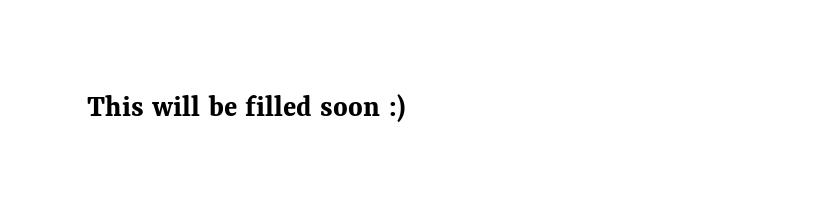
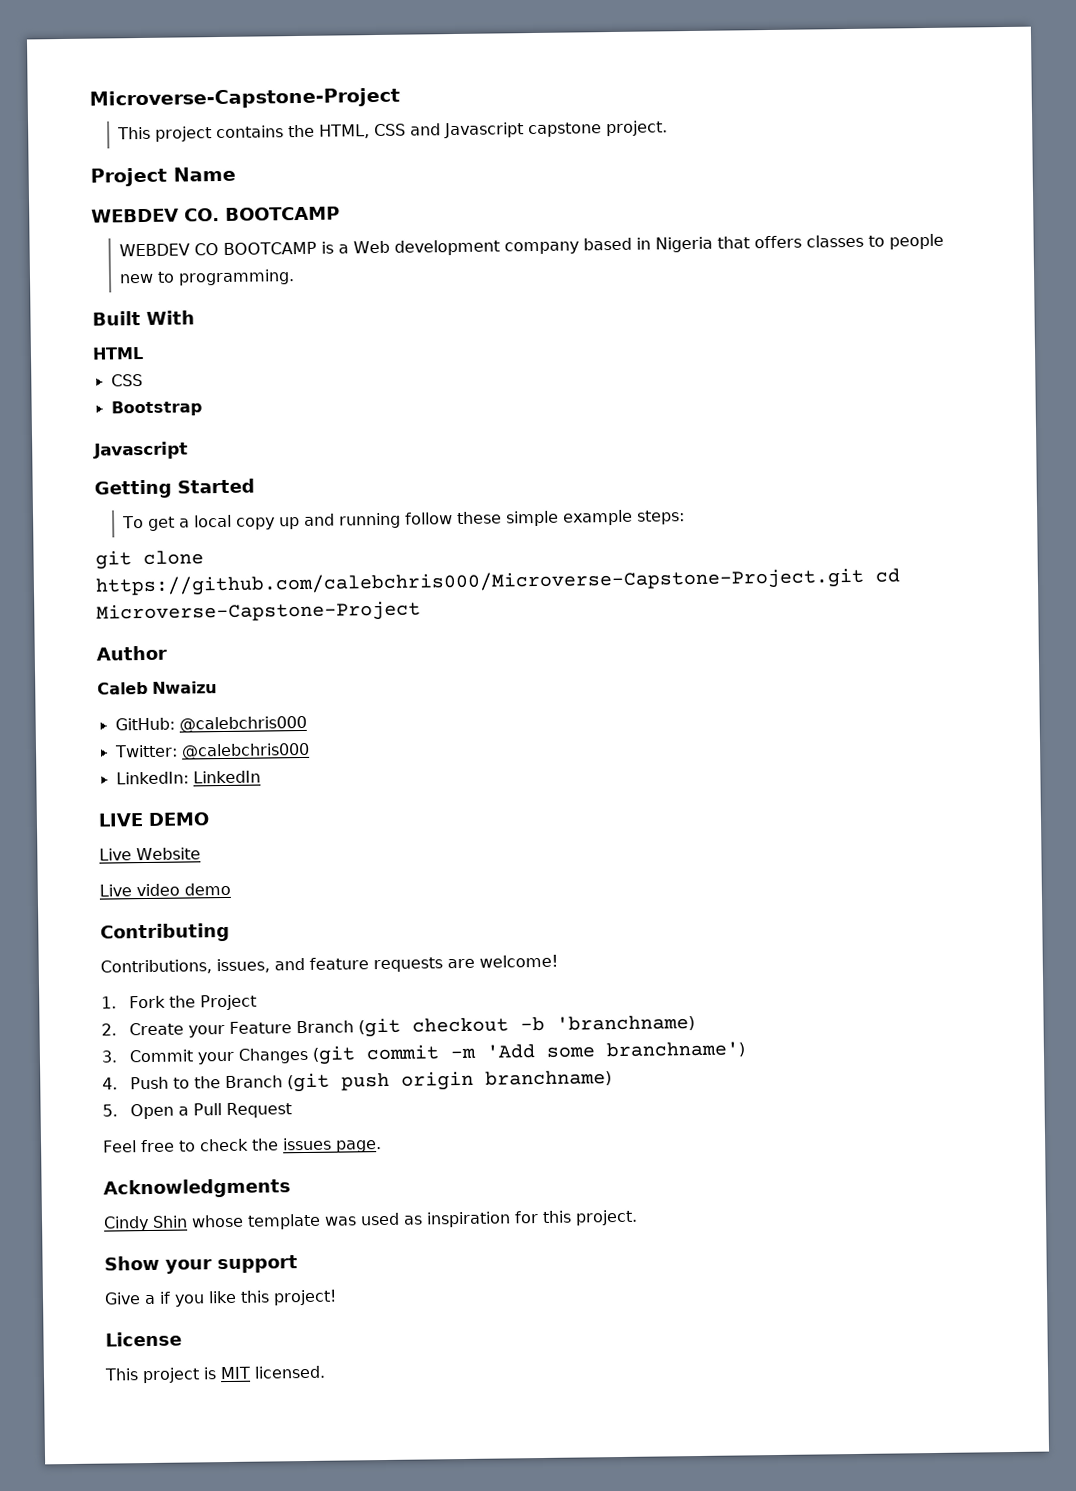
[87,94,405,123] This will be filled soon :) -> [89,87,400,110] [116,120,668,142] [90,166,236,187] [91,206,340,223] [118,233,944,257] [118,269,295,286] [92,310,195,326] [92,347,144,360] [110,374,143,387] [110,400,202,417] [93,441,188,460] [94,478,255,499] [121,509,685,531] [95,550,204,570] [95,567,900,597] [96,600,421,624] [96,645,167,661] [97,681,217,695] [114,715,307,733] [113,742,310,760] [115,770,261,785] [98,812,209,827] [99,847,201,861] [99,882,231,897] [100,922,230,943] [100,954,558,975] [101,994,257,1011] [101,1015,695,1038] [101,1041,745,1065] [102,1070,612,1093] [102,1102,292,1120] [102,1137,382,1153] [103,1178,291,1199] [103,1209,638,1232] [104,1255,298,1274] [104,1289,337,1307] [105,1331,182,1347] [104,1365,326,1384] Microverse-Capstone-Project // This project contains the HTML, CSS and Javascript capstone project. // Project Name // WEBDEV CO. BOOTCAMP // WEBDEV CO BOOTCAMP is a Web development company based in Nigeria that offers classes to people new to programming. // Built With // HTML // CSS // Bootstrap // Javascript // Getting Started // To get a local copy up and running follow these simple example steps: // git clone https://github.com/calebchris000/Microverse-Capstone-Project.git cd Microverse-Capstone-Project // Author // Caleb Nwaizu // GitHub: @calebchris000 // Twitter: @calebchris000 // LinkedIn: LinkedIn // LIVE DEMO // Live Website // Live video demo // Contributing // Contributions, issues, and feature requests are welcome! // 1. Fork the Project // 2. Create your Feature Branch (git checkout -b 'branchname) // 3. Commit your Changes (git commit -m 'Add some branchname') // 4. Push to the Branch (git push origin branchname) // 5. Open a Pull Request // Feel free to check the issues page. // Acknowledgments // Cindy Shin whose template was used as inspiration for this project. // Show your support // Give a if you like this project! // License // This project is MIT licensed.

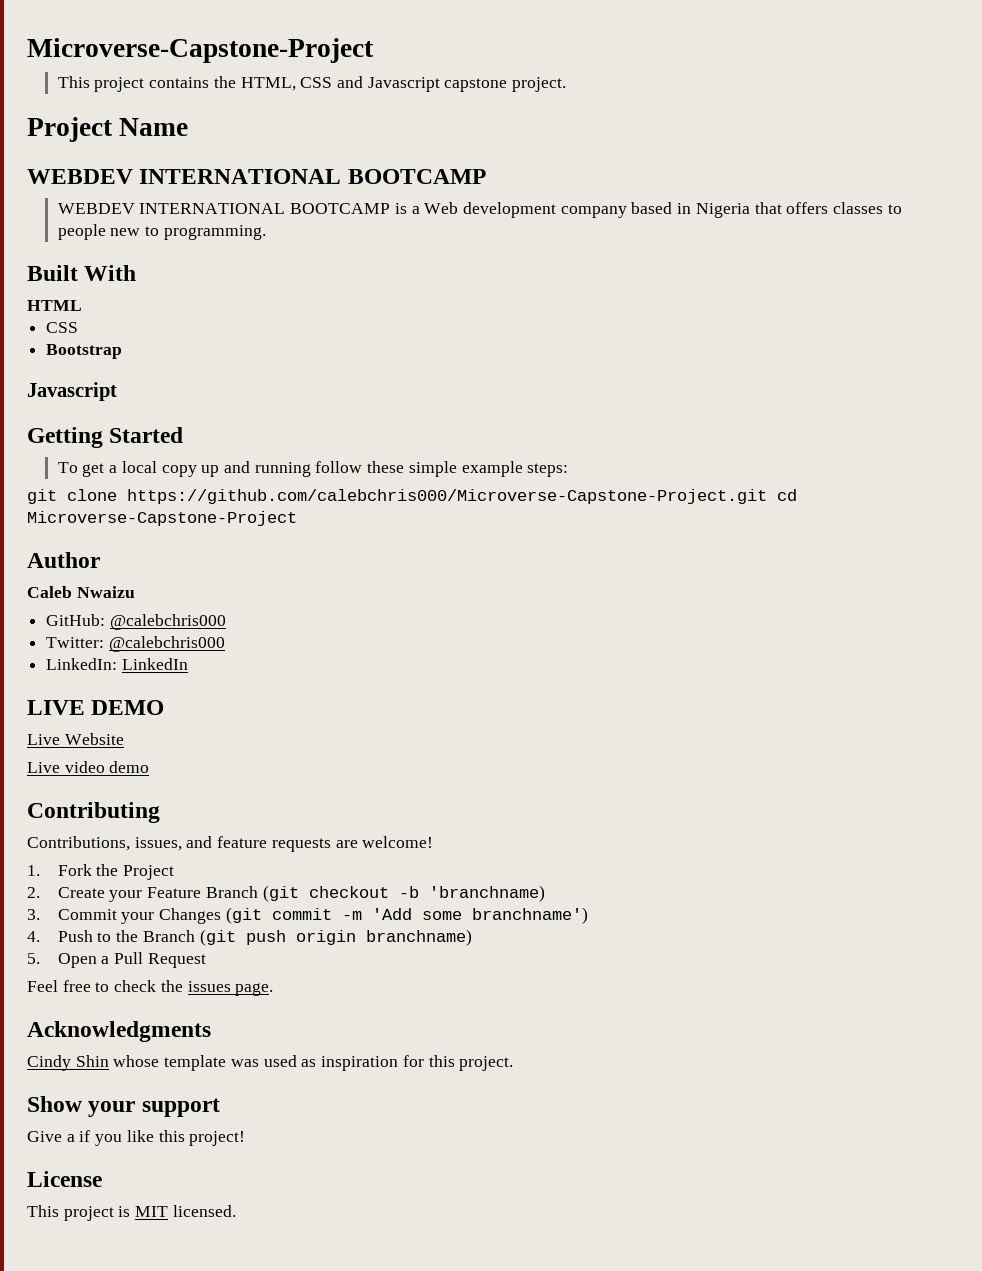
[184,208,220,222] CO. -> [139,169,342,184] INTERNATIONAL
[193,243,219,256] CO -> [139,203,286,214] INTERNATIONAL

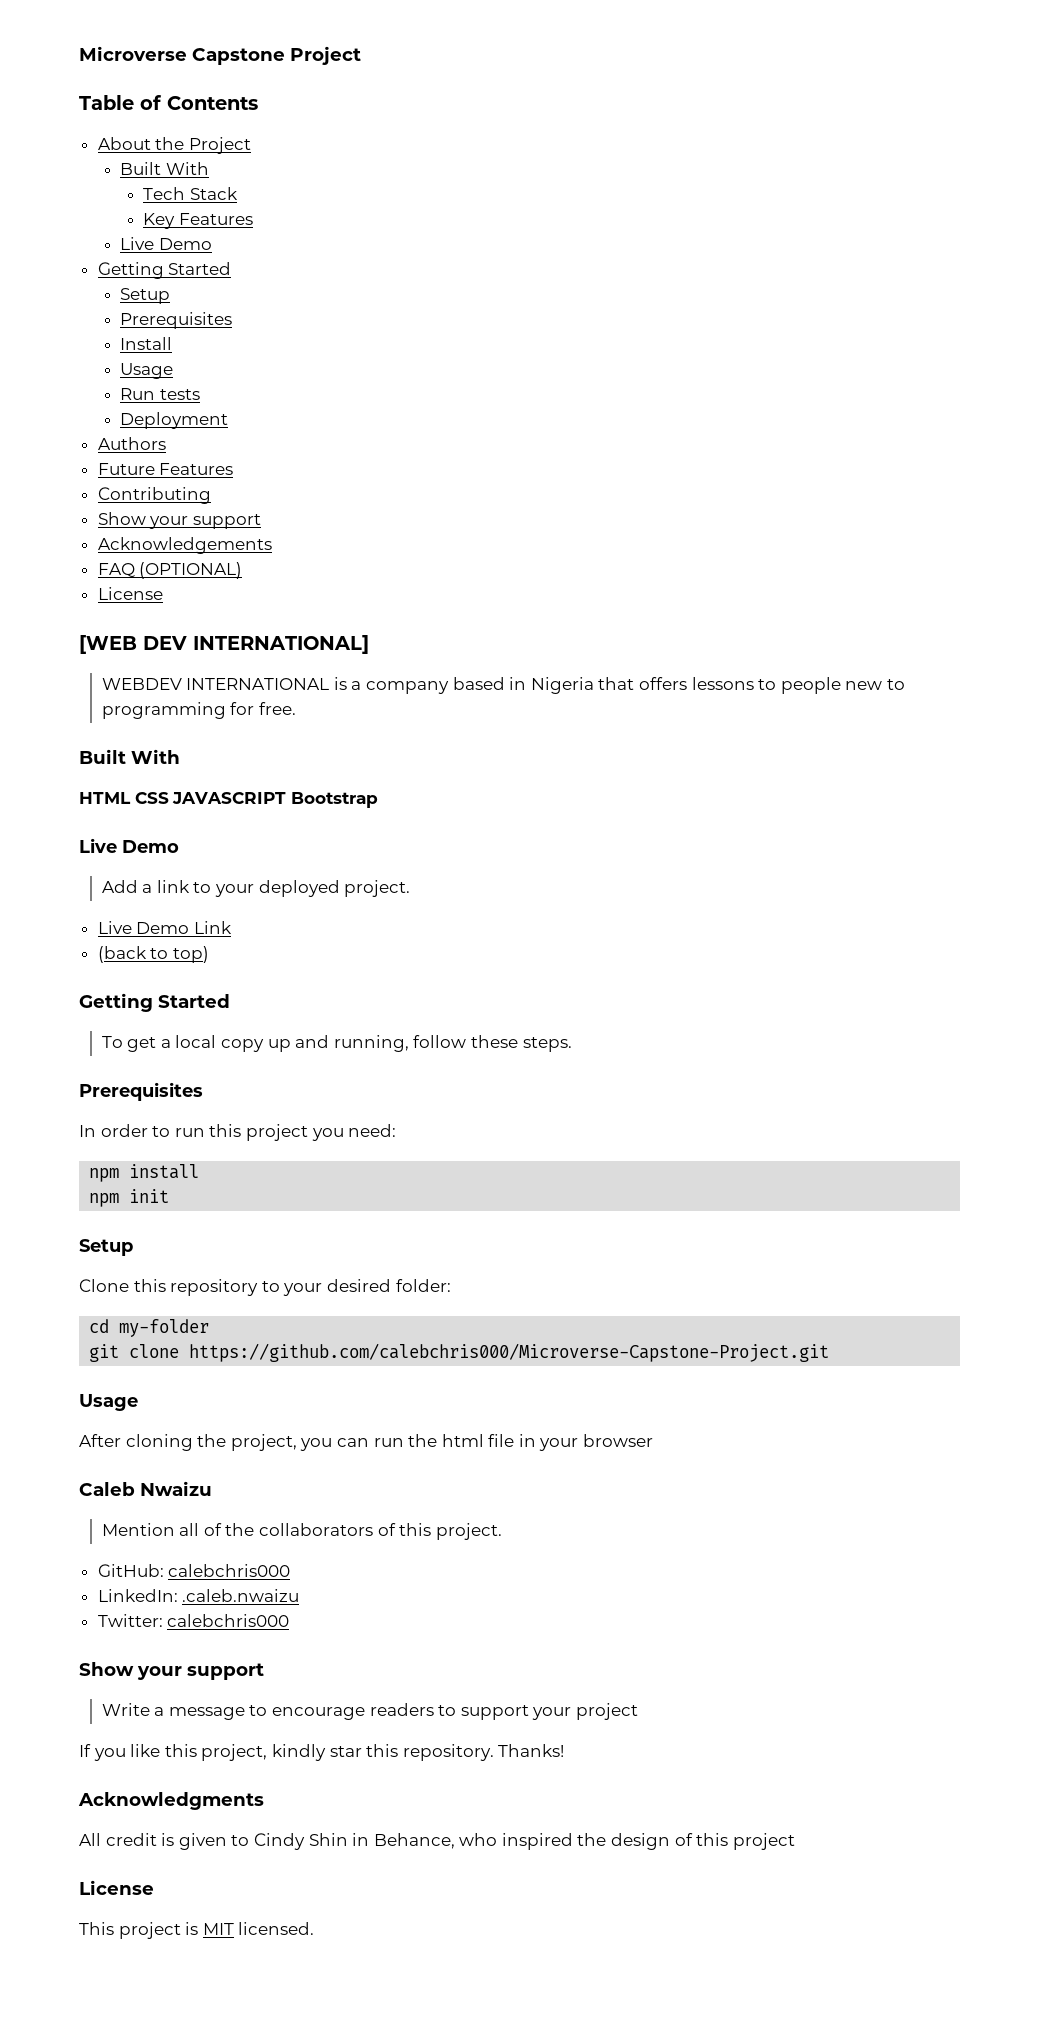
[27,38,374,63] [57,76,567,92] [27,117,189,142] [27,169,486,184] [57,202,556,218] Microverse-Capstone-Project // This project contains the HTML, CSS and Javascript capstone project. // Project Name // WEBDEV INTERNATIONAL BOOTCAMP // WEBDEV INTERNATIONAL BOOTCAMP is a Web development -> [79,46,361,65] [79,95,258,110] [97,137,251,154] [120,162,209,175] [142,187,238,200] [142,213,253,229] [120,237,212,250] [97,262,232,279] [120,288,171,304] [120,312,233,329] [120,337,173,350] [120,363,174,379] [120,388,200,400] [120,412,229,429] [97,437,166,450] [97,463,234,475] [97,487,211,504] [97,512,261,529] [97,537,272,554] [97,562,243,579] [97,587,163,600] [79,635,369,654] [101,677,362,690] Microverse Capstone Project // Table of Contents // About the Project // Built With // Tech Stack // Key Features // Live Demo // Getting Started // Setup // Prerequisites // Install // Usage // Run tests // Deployment // Authors // Future Features // Contributing // Show your support // Acknowledgements // FAQ (OPTIONAL) // License // [WEB DEV INTERNATIONAL] // WEBDEV INTERNATIONAL is a
[833,202,884,214] classes -> [691,677,754,690] lessons
[163,225,266,240] programming. -> [101,702,296,719] programming for free.
[46,322,79,333] // CSS // -> [134,792,287,804] CSS JAVASCRIPT
[27,382,117,401] Javascript -> [79,838,179,853] [101,880,411,897] [97,921,232,934] [97,946,209,963] Live Demo // Add a link to your deployed project. // Live Demo Link // (back to top)
[254,462,311,477] running -> [333,1035,409,1052] running,
[408,461,569,477] [27,489,797,504] [27,511,297,526] [27,552,100,568] [27,586,135,598] [46,614,226,630] [46,636,225,652] [46,658,188,670] [27,700,165,715] [27,733,124,745] [27,761,150,773] [27,802,160,823] [27,836,434,852] [27,864,175,880] [27,885,545,902] [27,907,588,924] [27,929,472,946] [27,952,206,968] [27,980,274,996] [27,1021,211,1042] [27,1055,514,1071] [27,1096,220,1117] [27,1130,246,1146] simple example steps: // git clone https://github.com/calebchris000/Microverse-Capstone-Project.git cd Microverse-Capstone-Project // Author // Caleb Nwaizu // GitHub: @calebchris000 // Twitter: @calebchris000 // LinkedIn: LinkedIn // LIVE DEMO // Live Website // Live video demo // Contributing // Contributions, issues, and feature requests are welcome! // 1. Fork the Project // 2. Create your Feature Branch (git checkout -b 'branchname) // 3. Commit your Changes (git commit -m 'Add some branchname') // 4. Push to the Branch (git push origin branchname) // 5. Open a Pull Request // Feel free to check the issues page. // Acknowledgments // Cindy Shin whose template was used as inspiration for this project. // Show your support // Give a if you like this project! -> [522,1037,572,1052] [79,1082,203,1101] [79,1124,397,1141] [89,1164,200,1182] [89,1189,170,1207] [79,1239,133,1256] [79,1279,451,1296] [89,1319,210,1337] [89,1343,830,1362] [79,1394,138,1411] [79,1434,654,1451] [79,1481,212,1496] [101,1523,502,1540] [97,1564,291,1577] [97,1589,300,1602] [97,1614,290,1627] [79,1662,264,1680] [101,1703,638,1720] [79,1744,565,1761] [78,1792,264,1810] [79,1833,795,1850] steps. // Prerequisites // In order to run this project you need: // npm install // npm init // Setup // Clone this repository to your desired folder: // cd my-folder // git clone https://github.com/calebchris000/Microverse-Capstone-Project.git // Usage // After cloning the project, you can run the html file in your browser // Caleb Nwaizu // Mention all of the collaborators of this project. // GitHub: calebchris000 // LinkedIn: .caleb.nwaizu // Twitter: calebchris000 // Show your support // Write a message to encourage readers to support your project // If you like this project, kindly star this repository. Thanks! // Acknowledgments // All credit is given to Cindy Shin in Behance, who inspired the design of this project

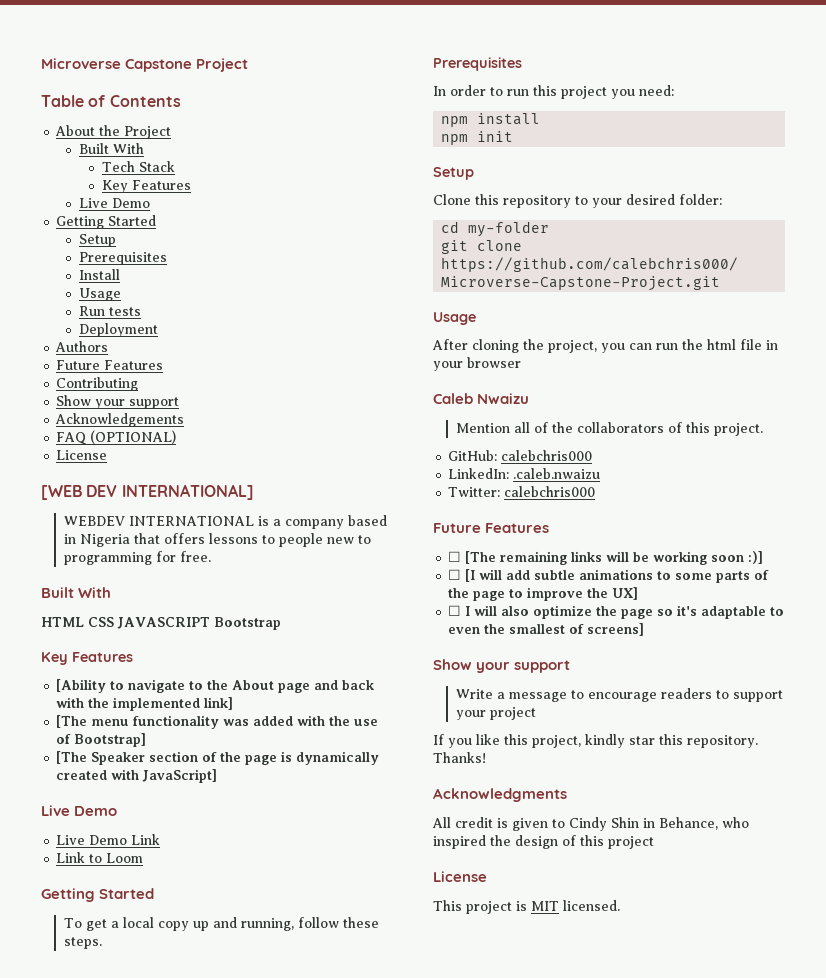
[79,838,179,853] [101,880,411,897] Live Demo // Add a link to your deployed project. -> [41,652,133,665] [56,679,376,693] [56,697,234,711] [56,715,379,729] [56,733,147,747] [56,751,380,765] [56,769,218,783] [41,805,118,816] Key Features // [Ability to navigate to the About page and back with the implemented link] // [The menu functionality was added with the use of Bootstrap] // [The Speaker section of the page is dynamically created with JavaScript] // Live Demo
[97,946,209,963] (back to top) -> [56,852,144,863] Link to Loom
(290, 1620) none -> [433,523,550,533] [448,551,764,565] [448,569,770,583] [448,587,639,601] [448,605,785,619] [448,623,645,636] // Future Features // ☐ [The remaining links will be working soon :)] // ☐ [I will add subtle animations to some parts of the page to improve the UX] // ☐ I will also optimize the page so it's adaptable to even the smallest of screens]

